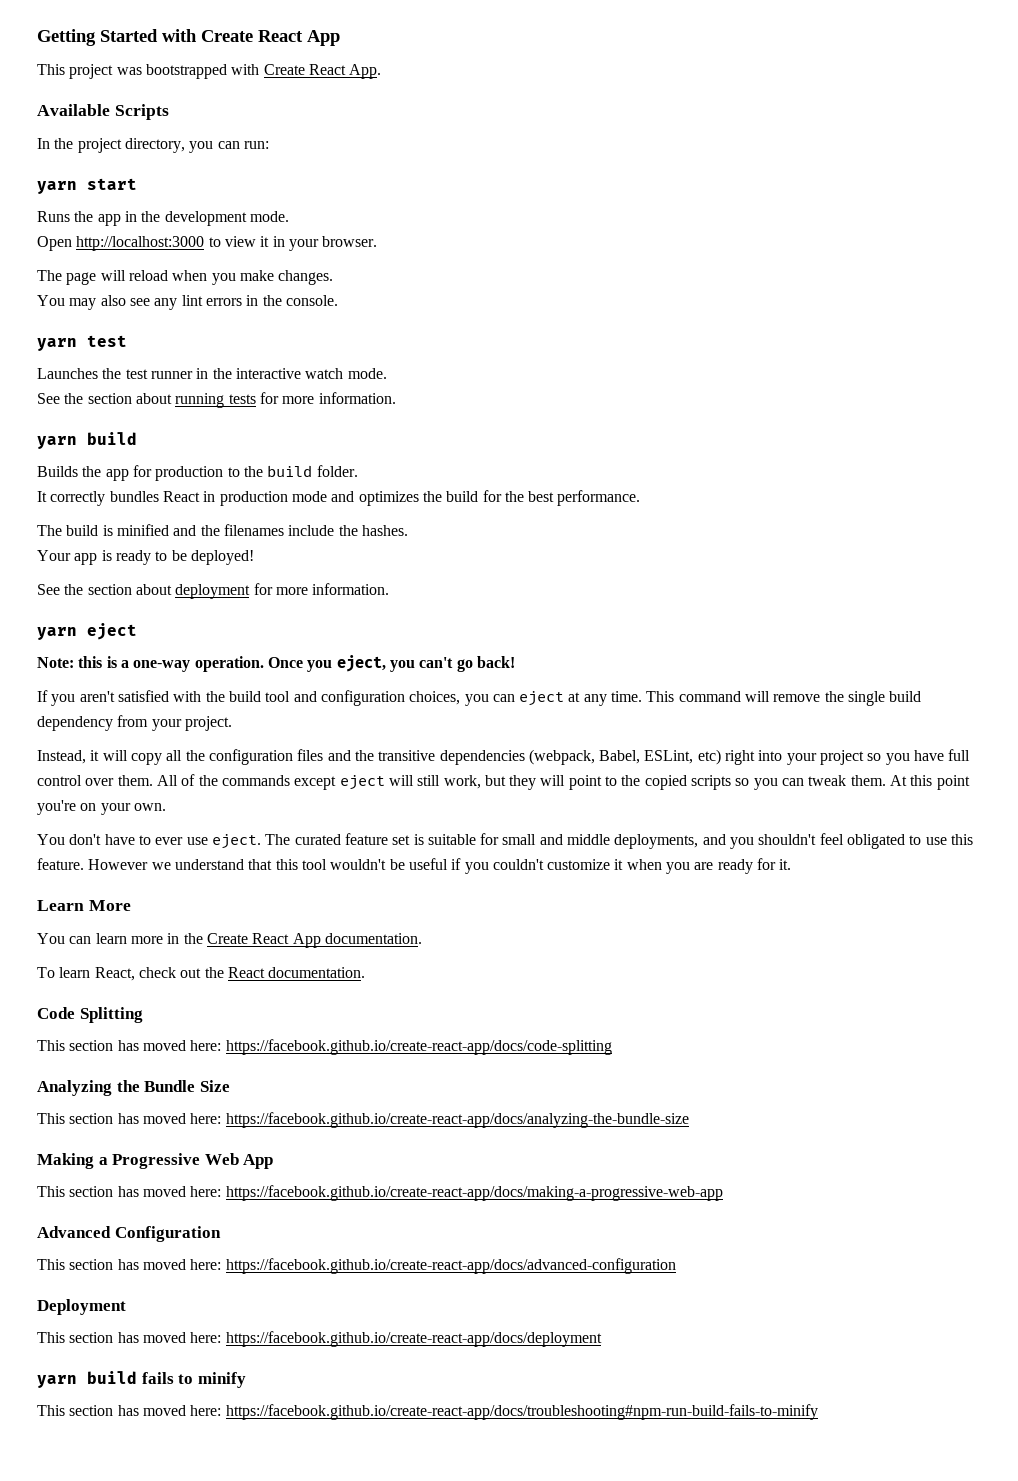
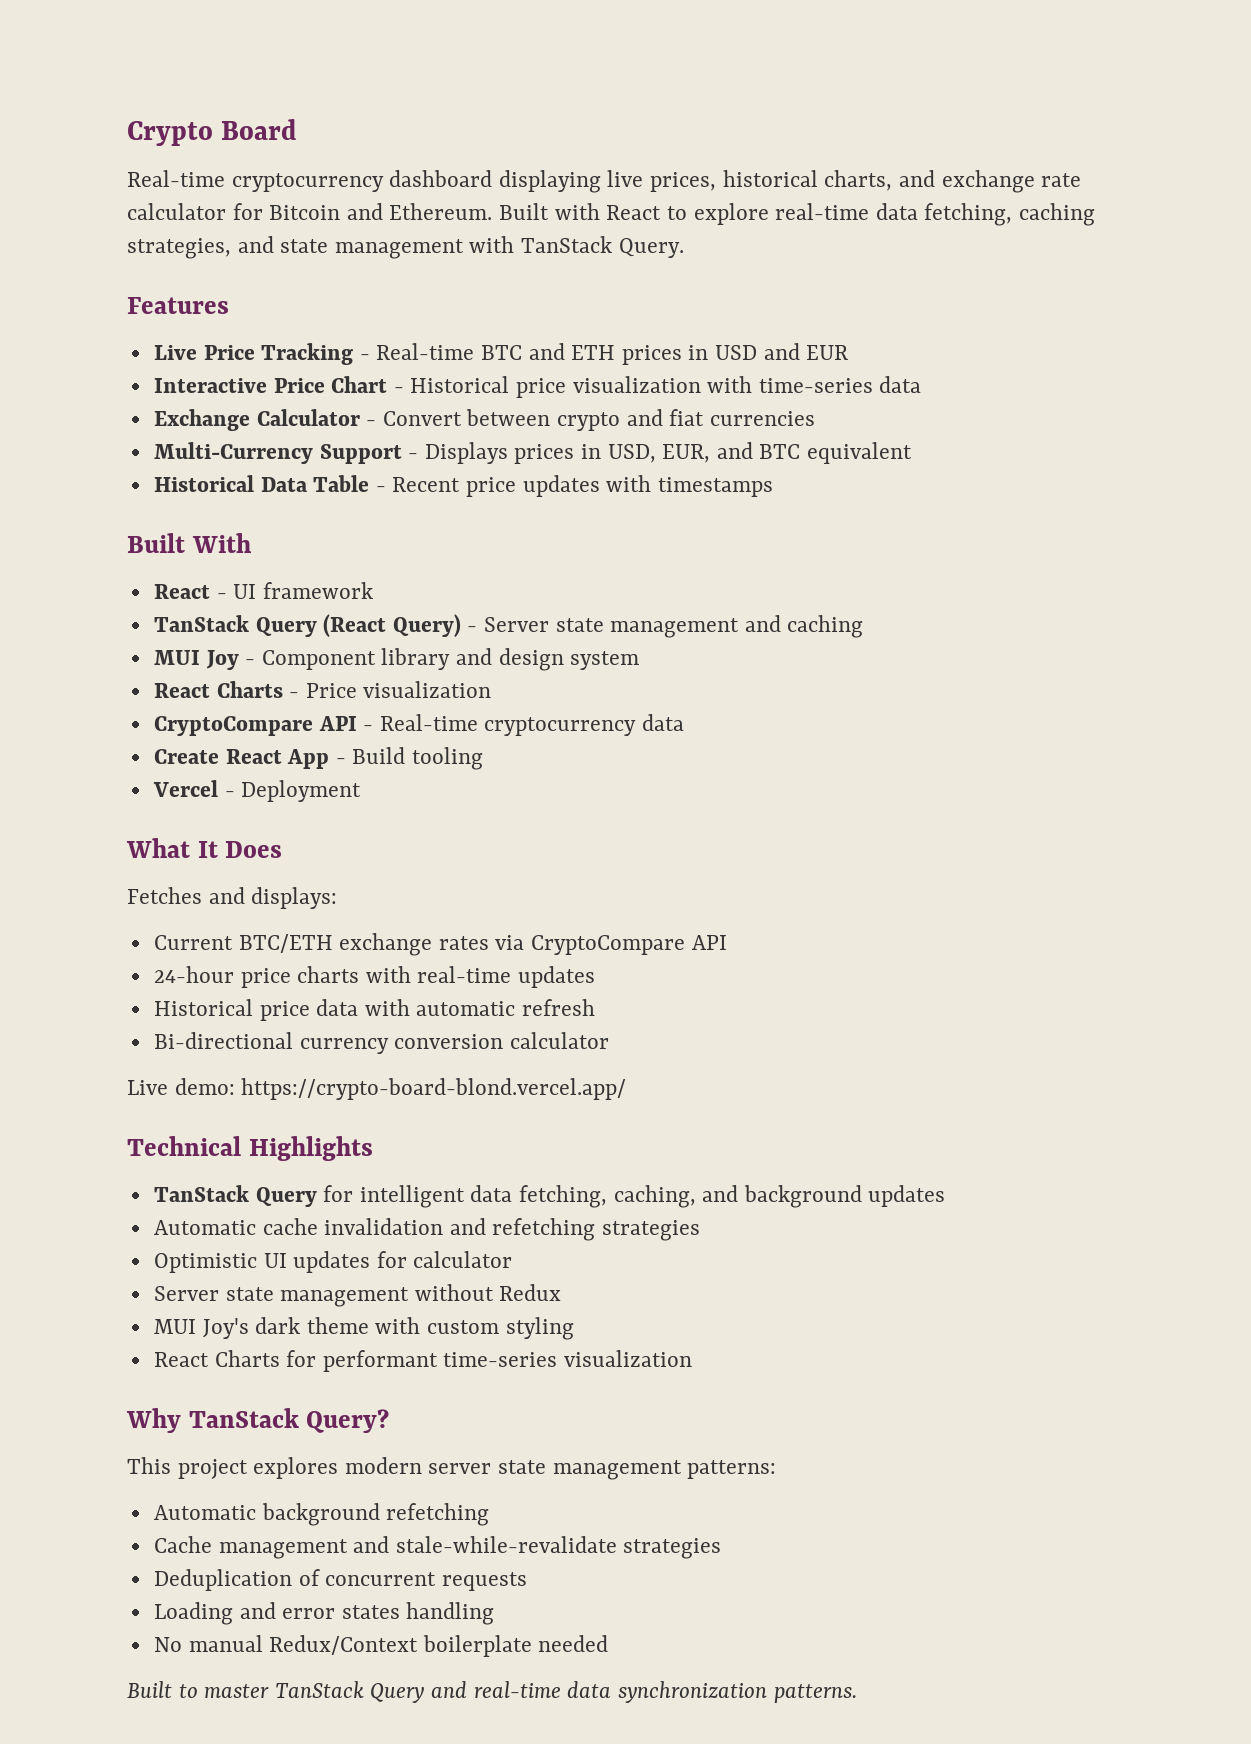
[37,29,340,46] [37,64,382,79] [37,104,169,120] [37,138,269,153] [37,178,137,194] [37,211,289,226] [37,236,378,251] [37,270,334,285] [37,295,338,310] [37,335,127,351] [37,368,387,379] [37,392,396,408] [37,432,137,449] [37,465,358,481] [37,490,641,506] [37,524,408,536] [37,550,254,565] [37,583,390,599] [37,623,137,640] [37,655,515,672] [37,690,922,706] [37,715,232,731] [37,749,971,765] [37,774,970,790] [37,800,166,815] [37,833,974,849] [37,858,792,874] [37,900,131,911] [37,933,422,948] [37,967,366,981] [37,1007,143,1023] [37,1039,612,1055] [37,1080,230,1096] [37,1112,689,1128] [37,1153,274,1169] [37,1185,723,1201] [37,1226,221,1242] [37,1258,676,1274] [37,1299,126,1315] [37,1331,602,1347] [37,1371,246,1388] [37,1404,818,1420] Getting Started with Create React App // This project was bootstrapped with Create React App. // Available Scripts // In the project directory, you can run: // yarn start // Runs the app in the development mode. // Open http://localhost:3000 to view it in your browser. // The page will reload when you make changes. // You may also see any lint errors in the console. // yarn test // Launches the test runner in the interactive watch mode. // See the section about running tests for more information. // yarn build // Builds the app for production to the build folder. // It correctly bundles React in production mode and optimizes the build for the best performance. // The build is minified and the filenames include the hashes. // Your app is ready to be deployed! // See the section about deployment for more information. // yarn eject // Note: this is a one-way operation. Once you eject, you can't go back! // If you aren't satisfied with the build tool and configuration choices, you can eject at any time. This command will remove the single build dependency from your project. // Instead, it will copy all the configuration files and the transitive dependencies (webpack, Babel, ESLint, etc) right into your project so you have full control over them. All of the commands except eject will still work, but they will point to the copied scripts so you can tweak them. At this point you're on your own. // You don't have to ever use eject. The curated feature set is suitable for small and middle deployments, and you shouldn't feel obligated to use this feature. However we understand that this tool wouldn't be useful if you couldn't customize it when you are ready for it. // Learn More // You can learn more in the Create React App documentation. // To learn React, check out the React documentation. // Code Splitting // This section has moved here: https://facebook.github.io/create-react-app/docs/code-splitting // Analyzing the Bundle Size // This section has moved here: https://facebook.github.io/create-react-app/docs/analyzing-the-bundle-size // Making a Progressive Web App // This section has moved here: https://facebook.github.io/create-react-app/docs/making-a-progressive-web-app // Advanced Configuration // This section has moved here: https://facebook.github.io/create-react-app/docs/advanced-configuration // Deployment // This section has moved here: https://facebook.github.io/create-react-app/docs/deployment // yarn build fails to minify // This section has moved here: https://facebook.github.io/create-react-app/docs/troubleshooting#npm-run-build-fails-to-minify -> [127,119,298,146] [127,170,1082,193] [127,203,1095,226] [127,236,684,259] [127,297,229,314] [153,343,849,365] [153,376,922,398] [153,409,815,431] [153,442,913,464] [153,475,773,497] [127,533,252,553] [153,582,373,599] [153,614,864,638] [153,648,640,671] [153,681,492,698] [153,714,685,736] [153,747,484,770] [152,780,362,802] [126,838,283,858] [127,887,338,909] [153,933,727,956] [153,966,596,988] [153,999,596,1021] [153,1032,609,1054] [127,1078,627,1100] [127,1136,373,1161] [153,1185,946,1208] [153,1218,701,1241] [153,1251,513,1273] [153,1284,562,1307] [153,1317,574,1340] [153,1350,693,1372] [126,1408,390,1433] [127,1457,777,1480] [153,1503,490,1526] [153,1536,722,1559] [153,1569,527,1591] [153,1602,495,1625] [153,1635,609,1657] [127,1681,857,1703] Crypto Board // Real-time cryptocurrency dashboard displaying live prices, historical charts, and exchange rate calculator for Bitcoin and Ethereum. Built with React to explore real-time data fetching, caching strategies, and state management with TanStack Query. // Features // Live Price Tracking - Real-time BTC and ETH prices in USD and EUR // Interactive Price Chart - Historical price visualization with time-series data // Exchange Calculator - Convert between crypto and fiat currencies // Multi-Currency Support - Displays prices in USD, EUR, and BTC equivalent // Historical Data Table - Recent price updates with timestamps // Built With // React - UI framework // TanStack Query (React Query) - Server state management and caching // MUI Joy - Component library and design system // React Charts - Price visualization // CryptoCompare API - Real-time cryptocurrency data // Create React App - Build tooling // Vercel - Deployment // What It Does // Fetches and displays: // Current BTC/ETH exchange rates via CryptoCompare API // 24-hour price charts with real-time updates // Historical price data with automatic refresh // Bi-directional currency conversion calculator // Live demo: https://crypto-board-blond.vercel.app/ // Technical Highlights // TanStack Query for intelligent data fetching, caching, and background updates // Automatic cache invalidation and refetching strategies // Optimistic UI updates for calculator // Server state management without Redux // MUI Joy's dark theme with custom styling // React Charts for performant time-series visualization // Why TanStack Query? // This project explores modern server state management patterns: // Automatic background refetching // Cache management and stale-while-revalidate strategies // Deduplication of concurrent requests // Loading and error states handling // No manual Redux/Context boilerplate needed // Built to master TanStack Query and real-time data synchronization patterns.

